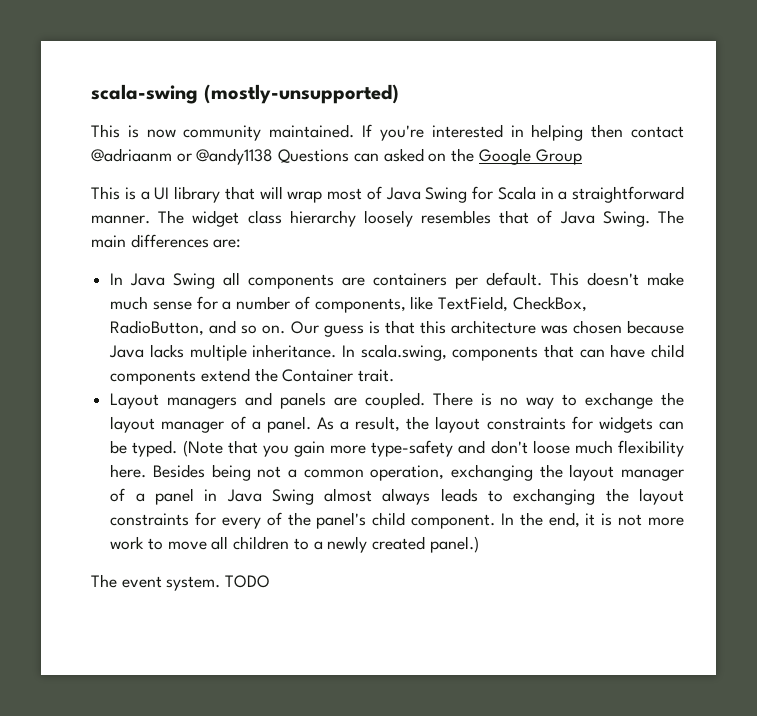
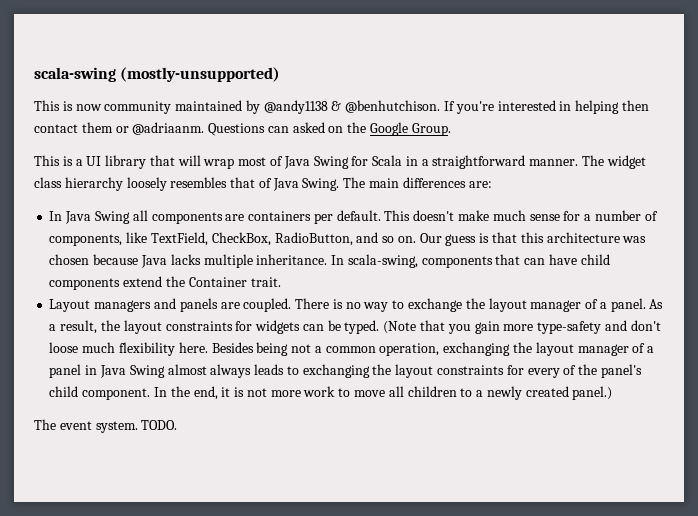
[269,124,355,138] maintained. -> [175,100,441,114] maintained by @andy1138 & @benhutchison.
[91,148,274,165] @adriaanm or @andy1138 -> [81,122,205,135] them or @adriaanm.
[535,149,582,165] Group -> [411,123,451,136] Group.
[360,344,447,361] scala.swing, -> [347,254,418,268] scala-swing,
[225,575,271,588] TODO -> [141,420,178,430] TODO.

